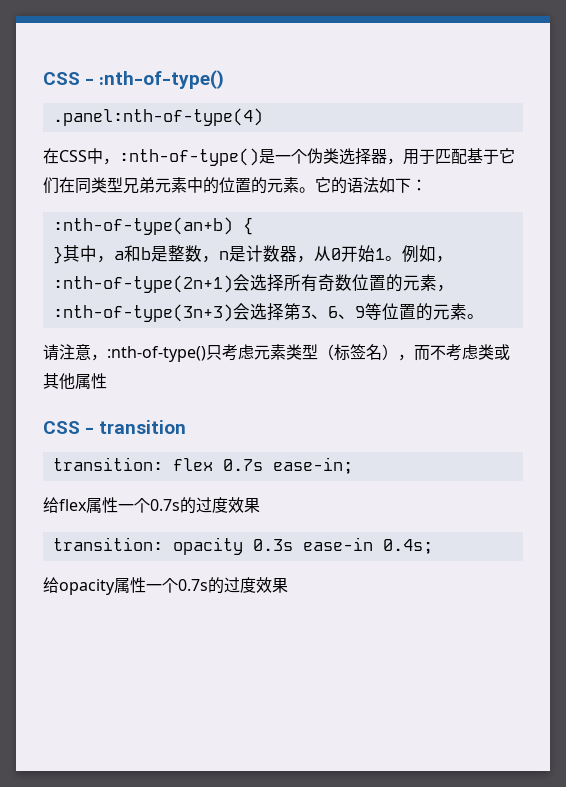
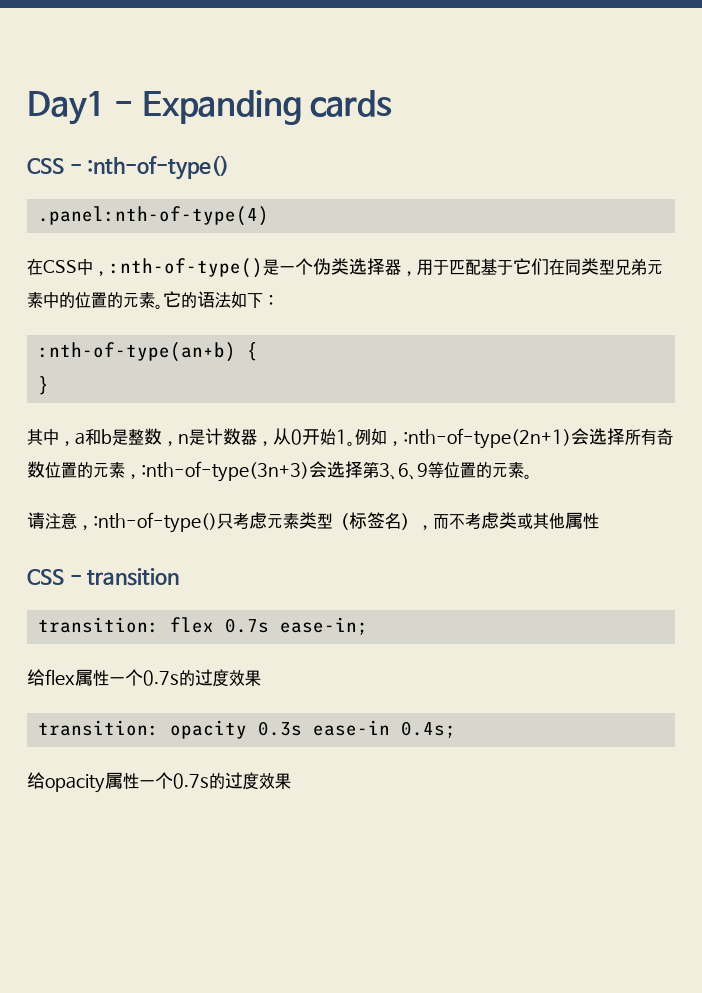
(43, 78) none -> [27,90,393,125] Day1 - Expanding cards //
(63, 255) none -> (49, 385) //

